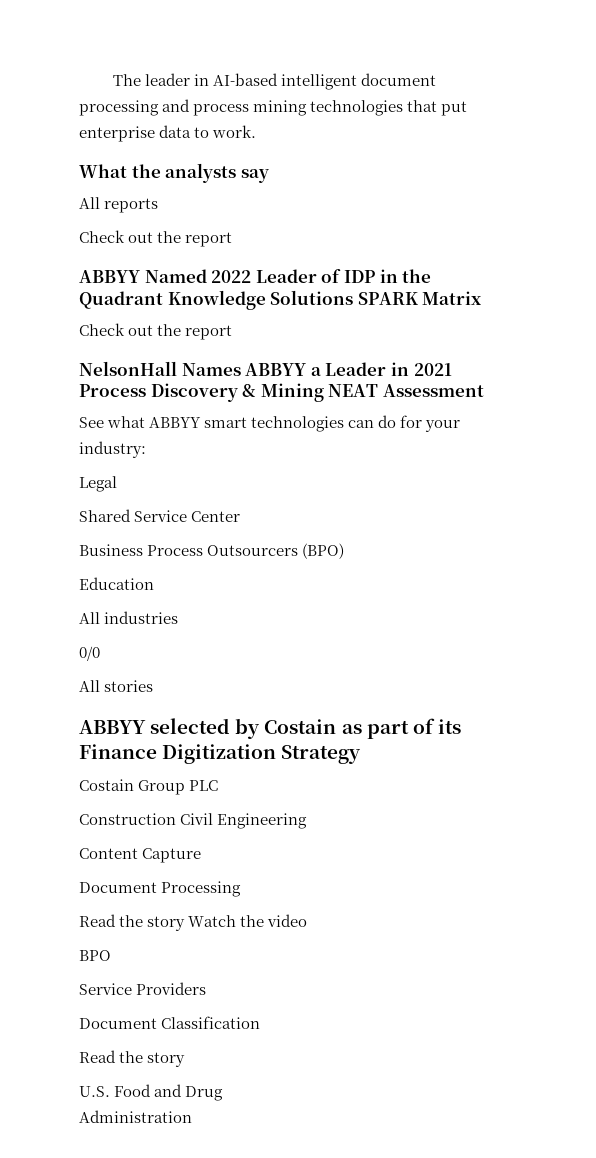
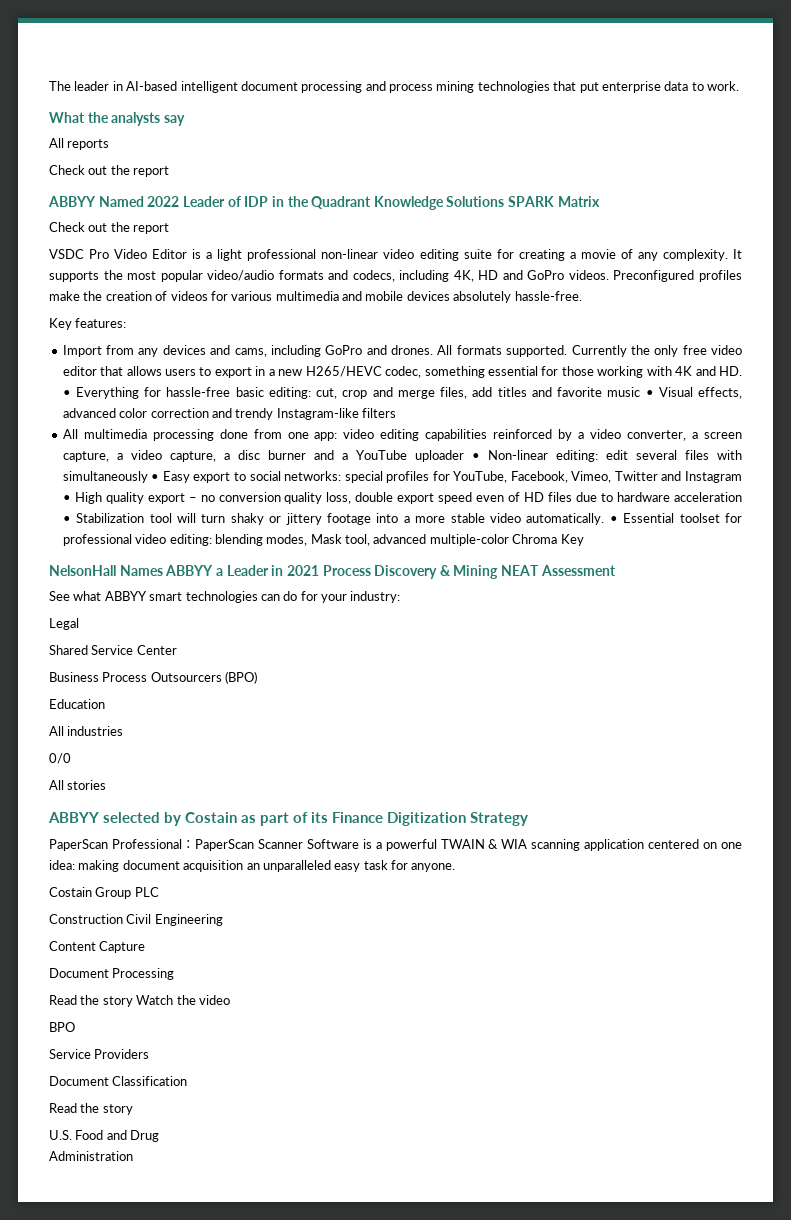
(233, 332) none -> [49,249,742,261] [49,270,742,282] [49,291,582,303] [49,318,127,330] [62,345,743,357] [62,366,743,378] [62,387,742,399] [62,408,396,420] [62,429,742,441] [62,450,742,462] [62,471,742,483] [62,492,743,504] [62,513,743,525] [62,534,584,546] // VSDC Pro Video Editor is a light professional non-linear video editing suite for creating a movie of any complexity. It supports the most popular video/audio formats and codecs, including 4K, HD and GoPro videos. Preconfigured profiles make the creation of videos for various multimedia and mobile devices absolutely hassle-free. // Key features: // Import from any devices and cams, including GoPro and drones. All formats supported. Сurrently the only free video editor that allows users to export in a new H265/HEVC codec, something essential for those working with 4K and HD. • Everything for hassle-free basic editing: cut, crop and merge files, add titles and favorite music • Visual effects, advanced color correction and trendy Instagram-like filters // All multimedia processing done from one app: video editing capabilities reinforced by a video converter, a screen capture, a video capture, a disc burner and a YouTube uploader • Non-linear editing: edit several files with simultaneously • Easy export to social networks: special profiles for YouTube, Facebook, Vimeo, Twitter and Instagram • High quality export – no conversion quality loss, double export speed even of HD files due to hardware acceleration • Stabilization tool will turn shaky or jittery footage into a more stable video automatically. • Essential toolset for professional video editing: blending modes, Mask tool, advanced multiple-color Chroma Key
(362, 754) none -> [49,839,743,851] [49,860,456,872] // PaperScan Professional：PaperScan Scanner Software is a powerful TWAIN & WIA scanning application centered on one idea: making document acquisition an unparalleled easy task for anyone.

